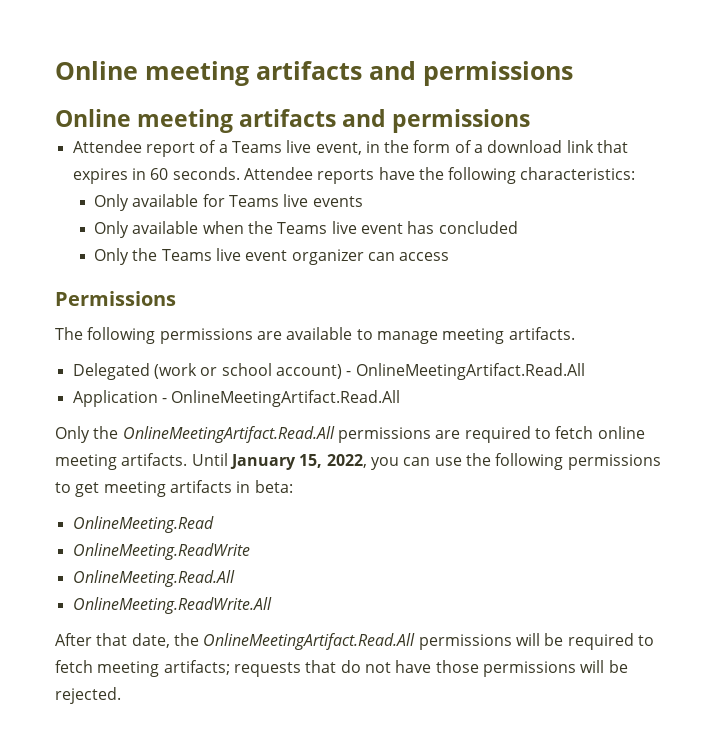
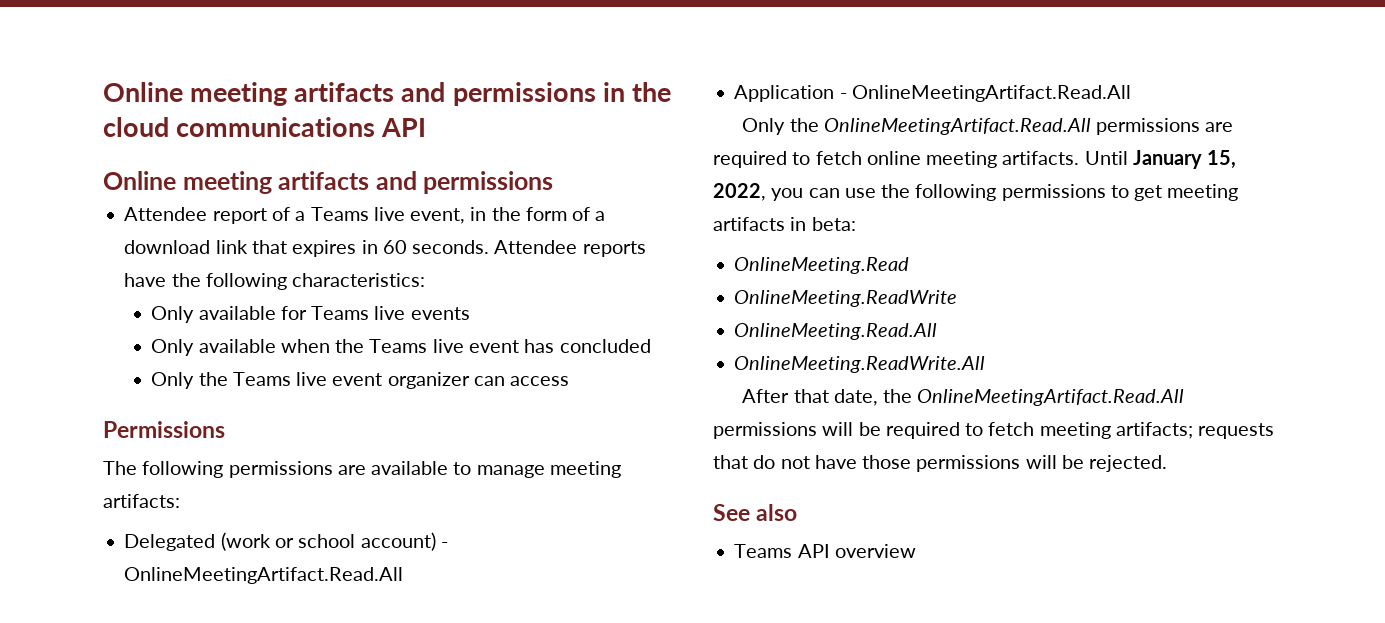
[55,61,573,86] Online meeting artifacts and permissions -> [103,82,671,106] [103,117,427,137] Online meeting artifacts and permissions in the cloud communications API
[508,327,575,340] artifacts. -> [103,494,180,508] artifacts:
(121, 695) none -> [713,504,798,521] [734,544,916,558] // See also // Teams API overview

